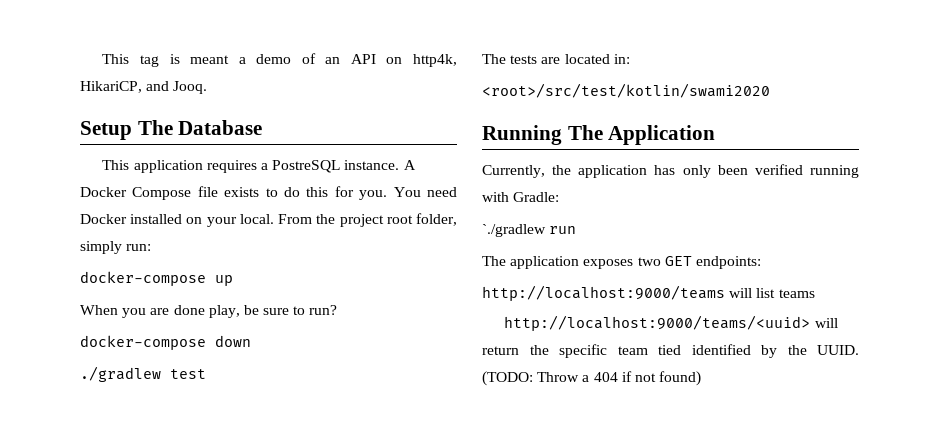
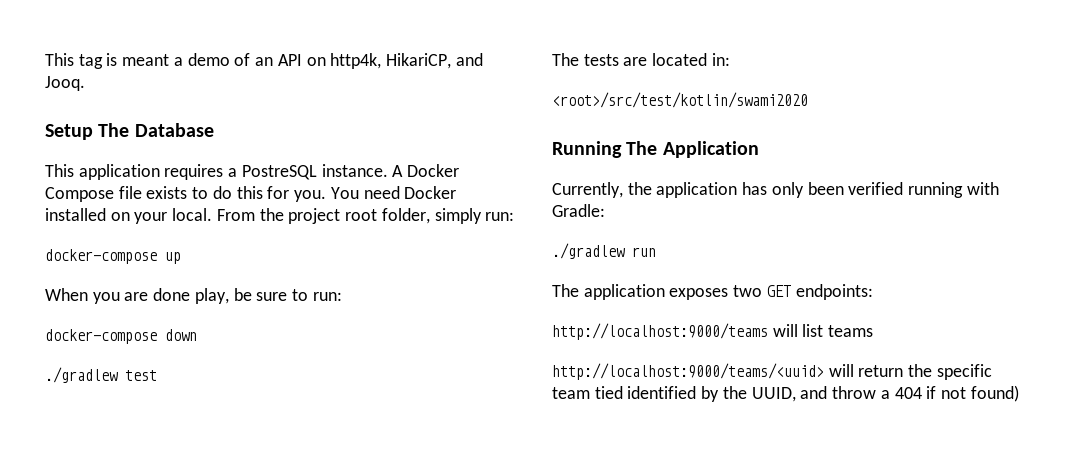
[309,305,338,315] run? -> [312,292,342,301] run:
[482,224,546,237] `./gradlew -> [552,243,625,259] ./gradlew
[817,345,859,355] [482,371,580,386] UUID. (TODO: Throw -> [751,386,877,402] UUID, and throw

